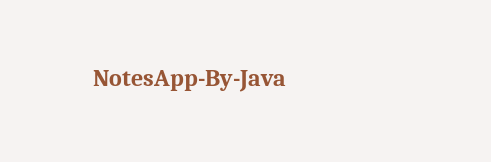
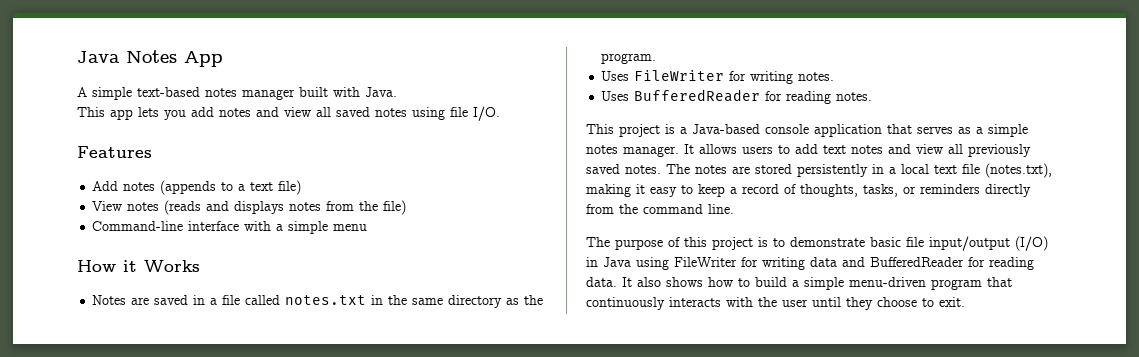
[93,70,286,92] NotesApp-By-Java -> [77,50,223,67] [77,87,397,100] [77,106,500,121] [77,146,152,158] [92,180,302,195] [92,200,407,215] [92,221,368,234] [77,260,200,272] [92,295,544,308] [601,53,657,64] [601,70,835,84] [601,89,873,104] [586,124,1028,137] [586,144,1031,157] [586,163,1052,178] [586,184,1031,197] [586,204,734,214] [586,236,1048,251] [586,257,1034,270] [586,277,1012,290] [586,297,965,310] Java Notes App // A simple text-based notes manager built with Java. // This app lets you add notes and view all saved notes using file I/O. // Features // Add notes (appends to a text file) // View notes (reads and displays notes from the file) // Command-line interface with a simple menu // How it Works // Notes are saved in a file called notes.txt in the same directory as the program. // Uses FileWriter for writing notes. // Uses BufferedReader for reading notes. // This project is a Java-based console application that serves as a simple notes manager. It allows users to add text notes and view all previously saved notes. The notes are stored persistently in a local text file (notes.txt), making it easy to keep a record of thoughts, tasks, or reminders directly from the command line. // The purpose of this project is to demonstrate basic file input/output (I/O) in Java using FileWriter for writing data and BufferedReader for reading data. It also shows how to build a simple menu-driven program that continuously interacts with the user until they choose to exit.

